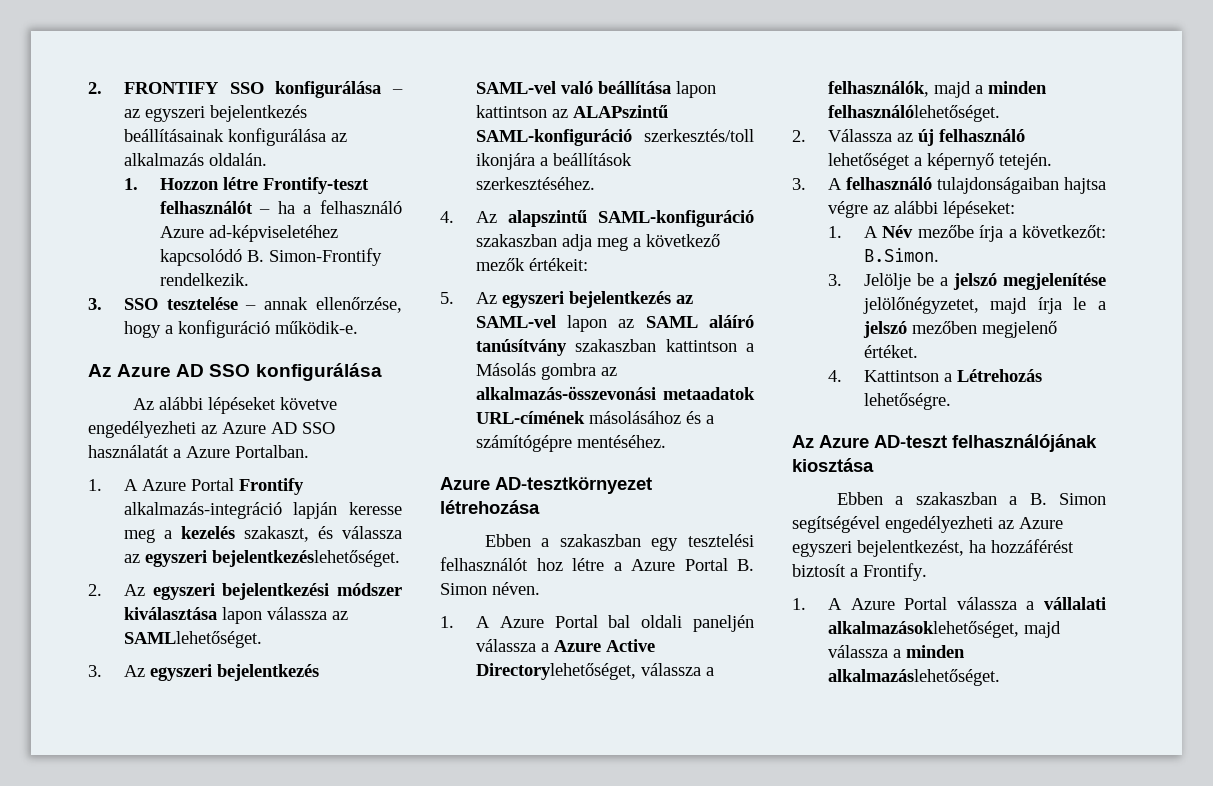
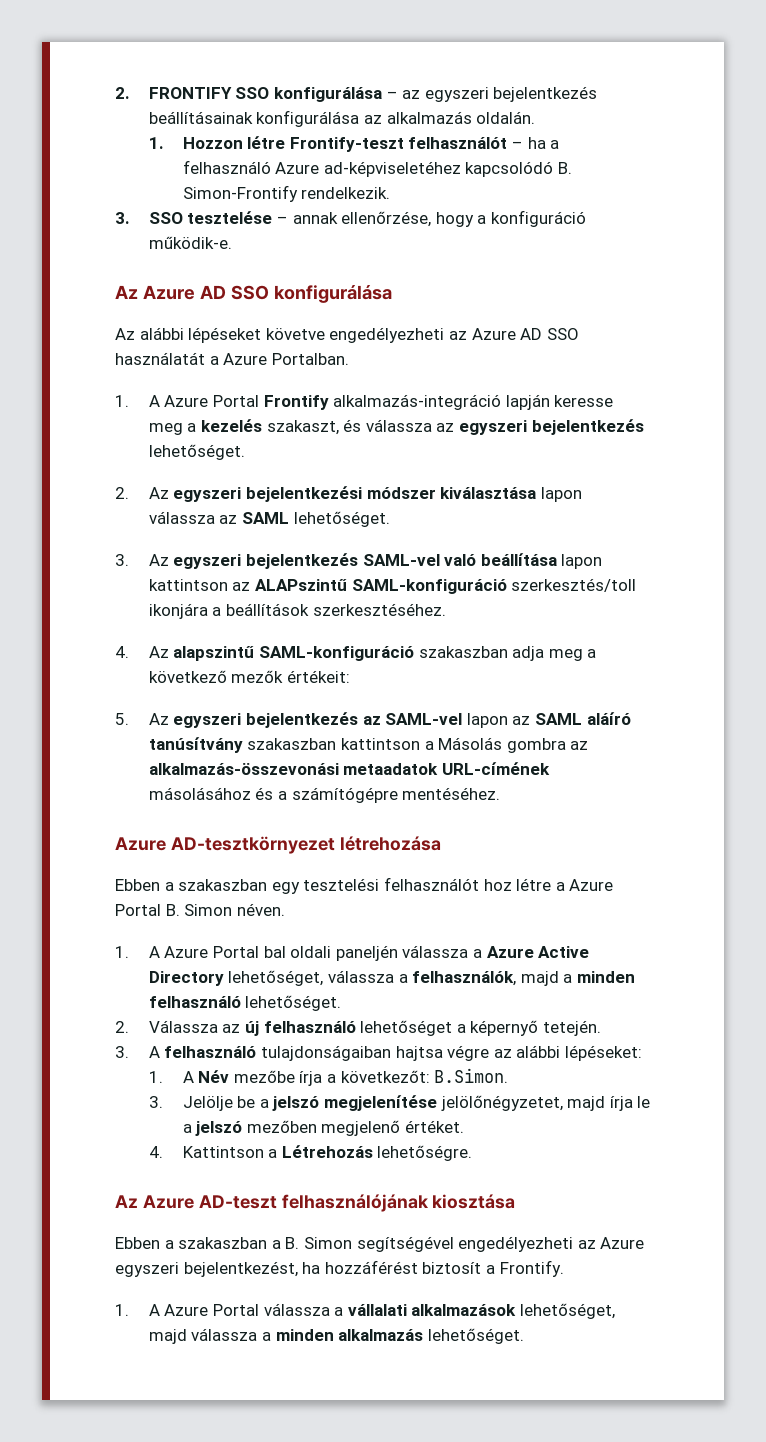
[211,550,400,567] bejelentkezéslehetőséget. -> [531,419,644,435] [148,444,245,460] bejelentkezés lehetőséget.
[123,631,262,648] SAMLlehetőséget. -> [242,511,390,527] SAML lehetőséget.
[475,663,636,680] Directorylehetőséget, -> [148,970,324,986] Directory lehetőséget,
[827,105,1000,122] felhasználólehetőséget. -> [148,995,342,1011] felhasználó lehetőséget.
[827,621,1019,638] alkalmazásoklehetőséget, -> [411,1303,615,1319] alkalmazások lehetőséget,
[827,669,1000,686] alkalmazáslehetőséget. -> [338,1328,524,1344] alkalmazás lehetőséget.

